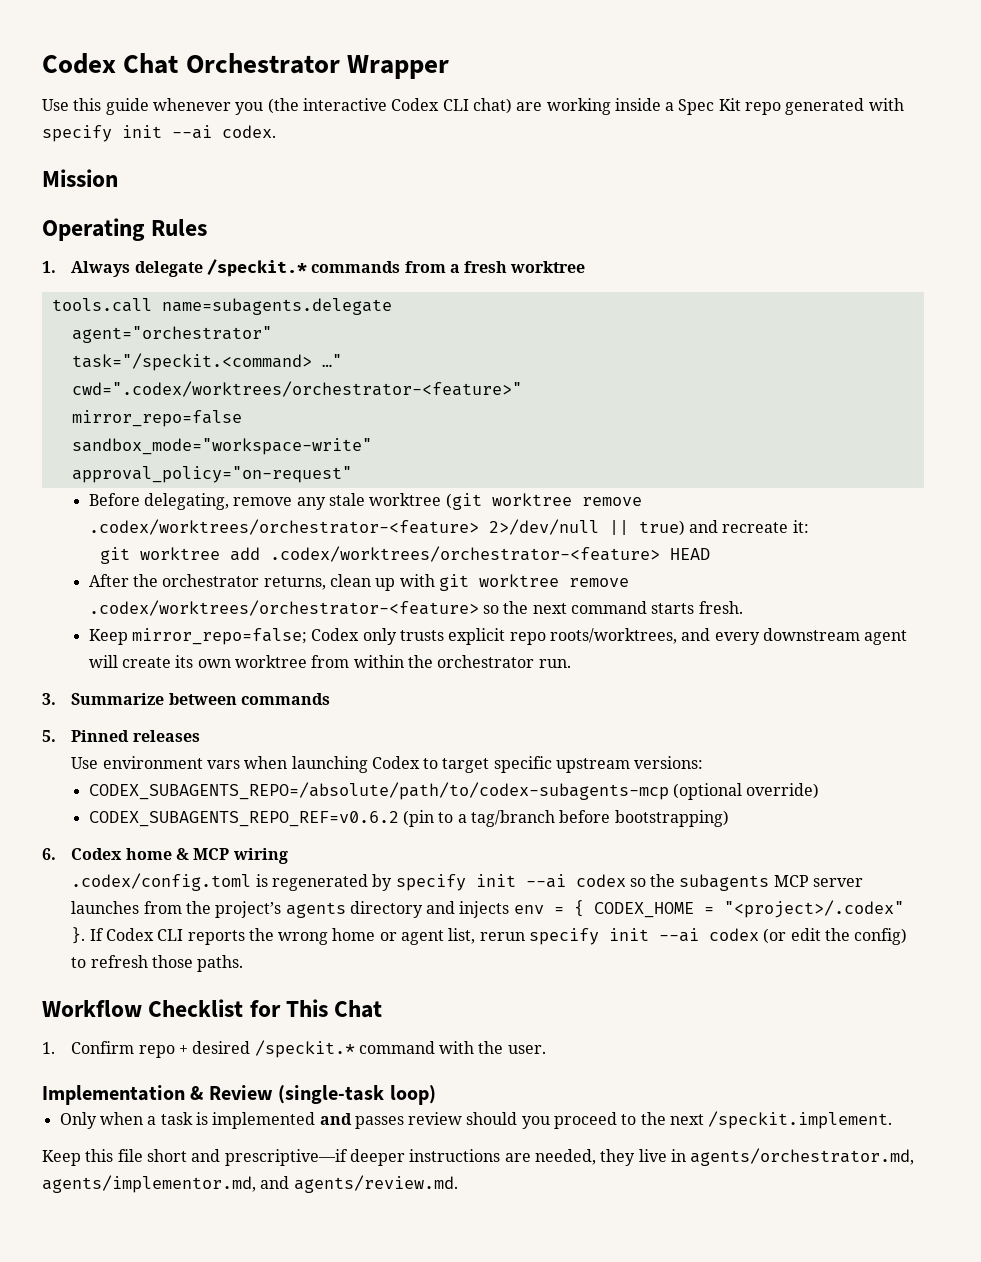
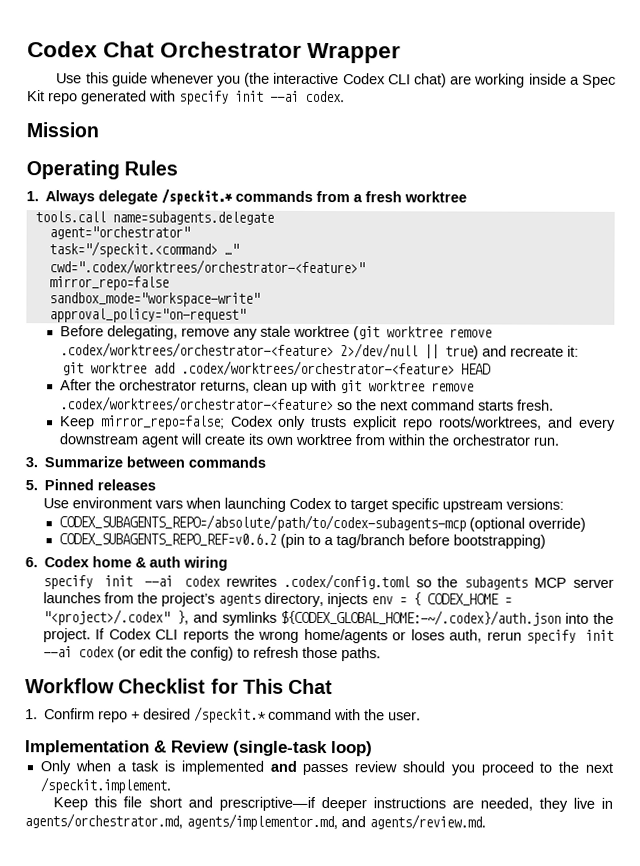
[193,848,230,860] MCP -> [149,556,182,568] auth
[71,873,626,891] .codex/config.toml is regenerated by specify init --ai codex -> [42,573,410,590] specify init --ai codex rewrites .codex/config.toml
[349,901,456,918] directory and -> [263,592,324,608] directory,
[71,927,86,944] }. -> [177,609,614,626] [42,628,91,643] }, and symlinks ${CODEX_GLOBAL_HOME:-~/.codex}/auth.json into the project.
[332,928,476,945] home or agent list, -> [303,628,483,644] home/agents or loses auth,

